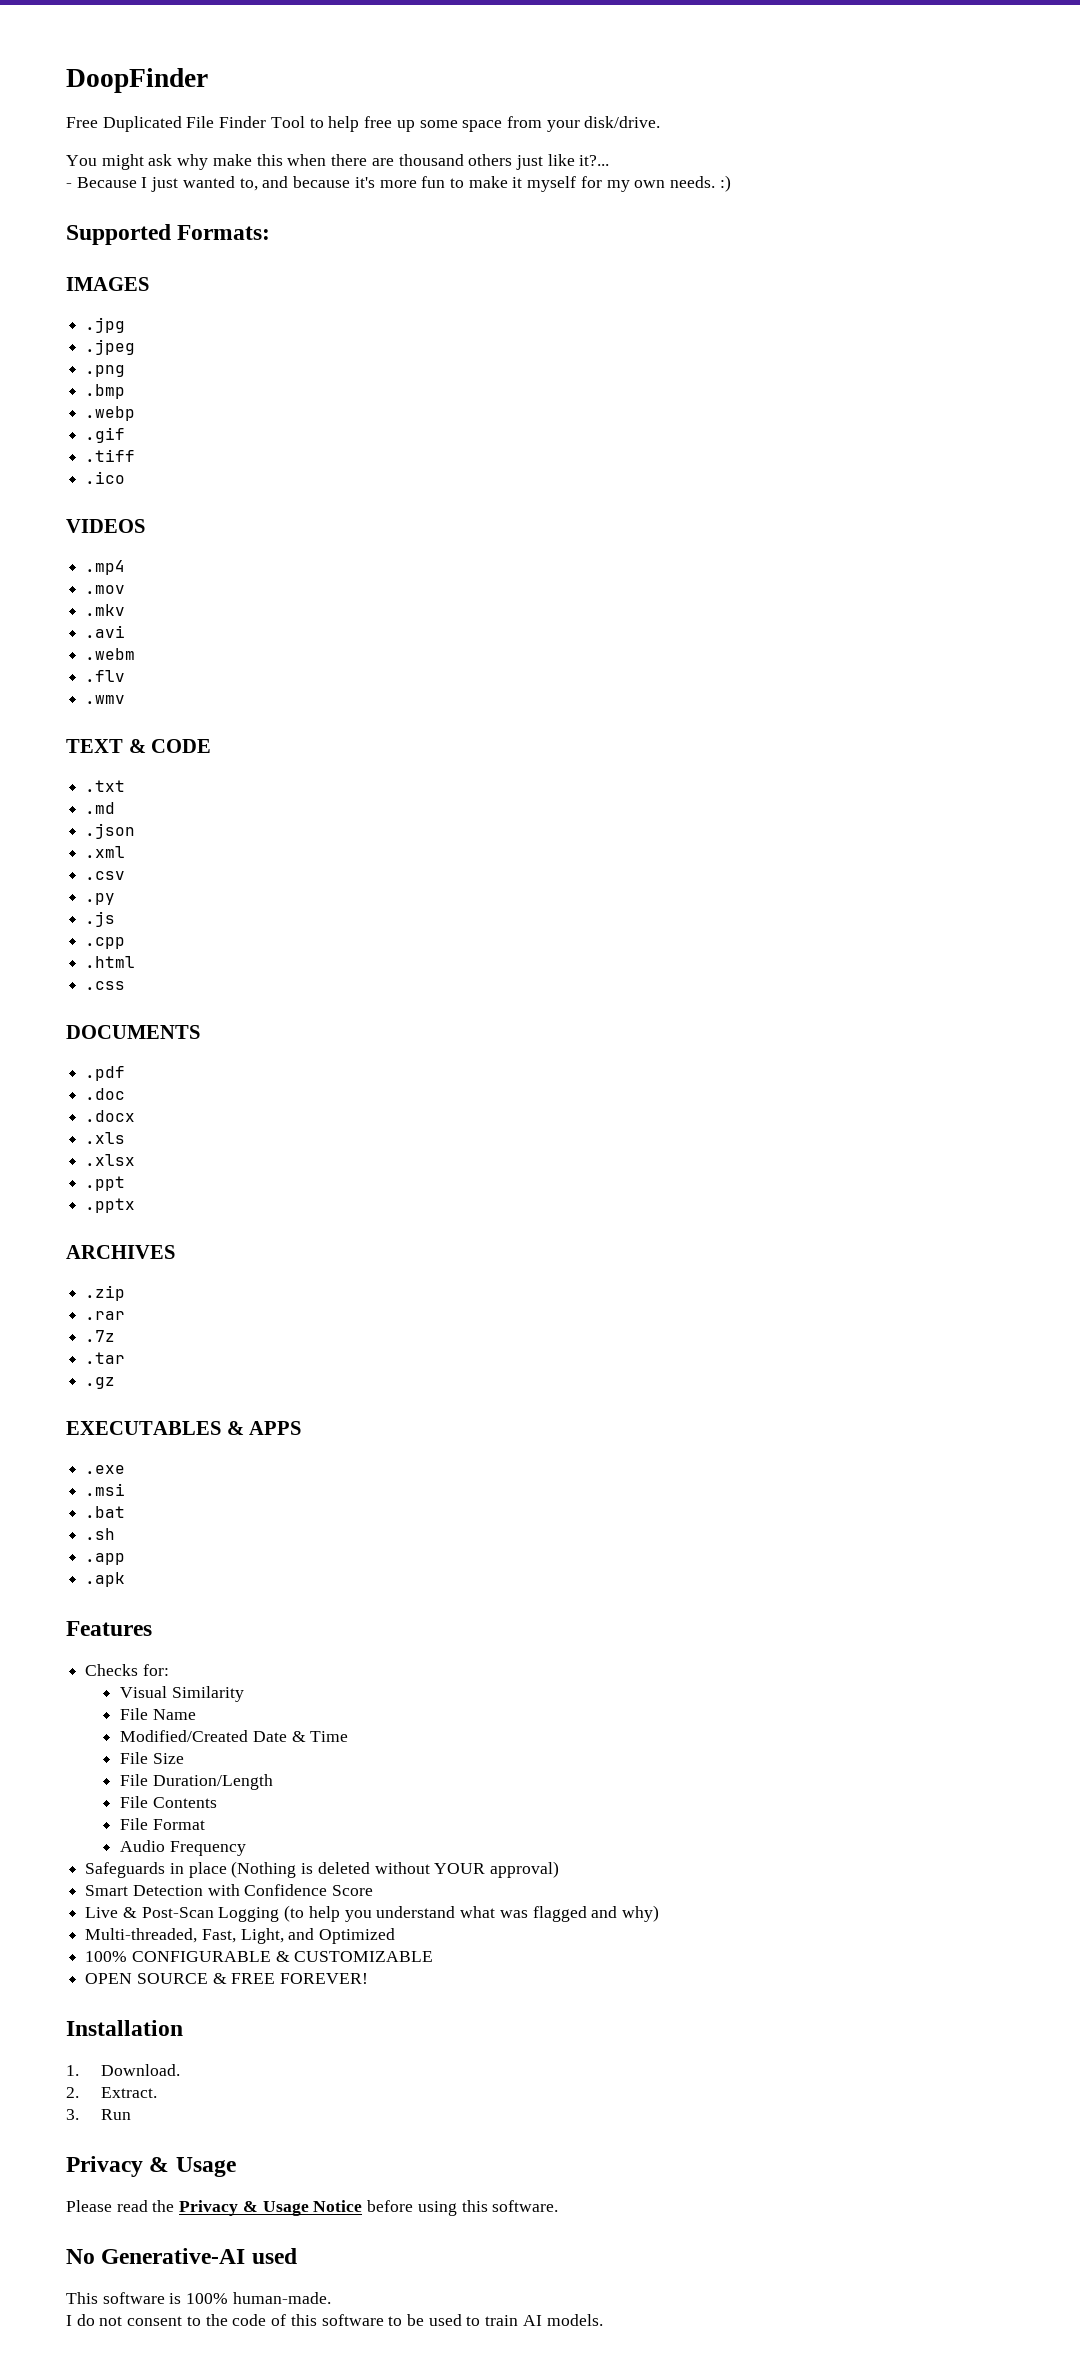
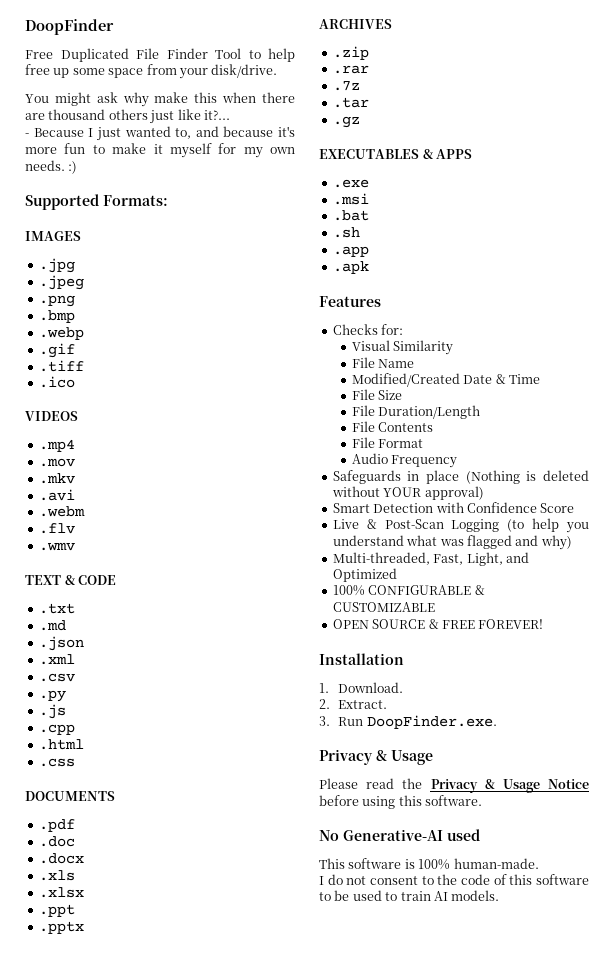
(131, 2114) none -> [366,715,497,729] DoopFinder.exe.

